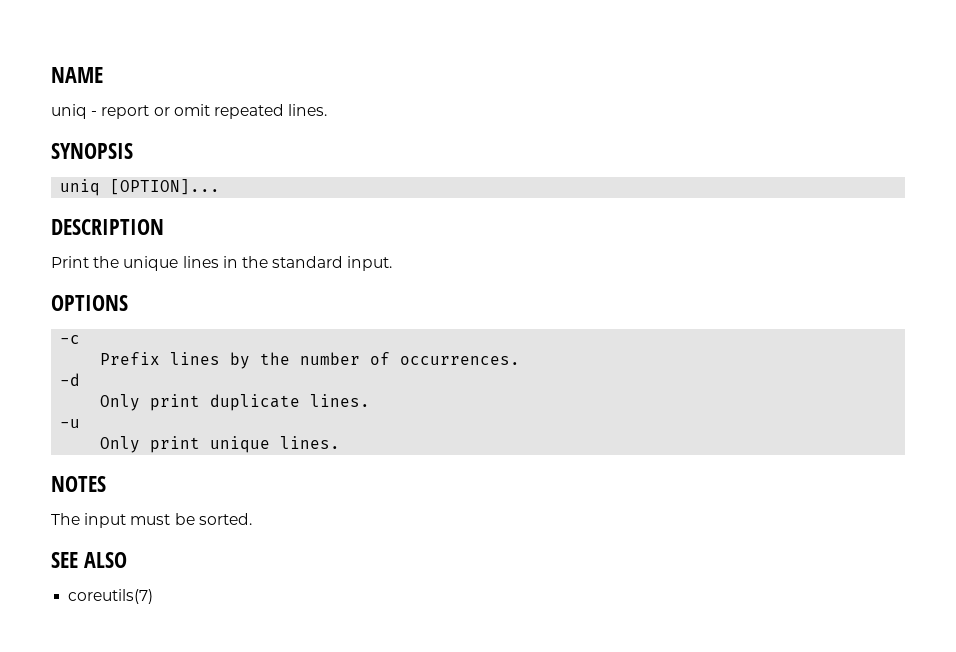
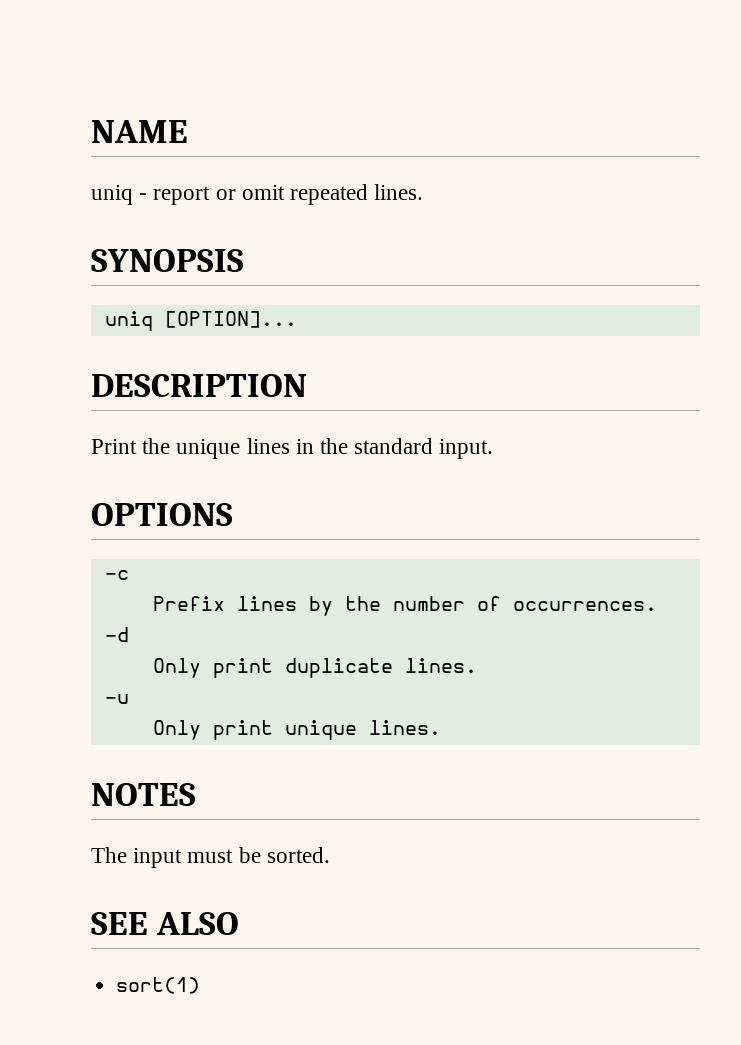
[68,589,154,604] coreutils(7) -> [116,977,201,994] sort(1)

